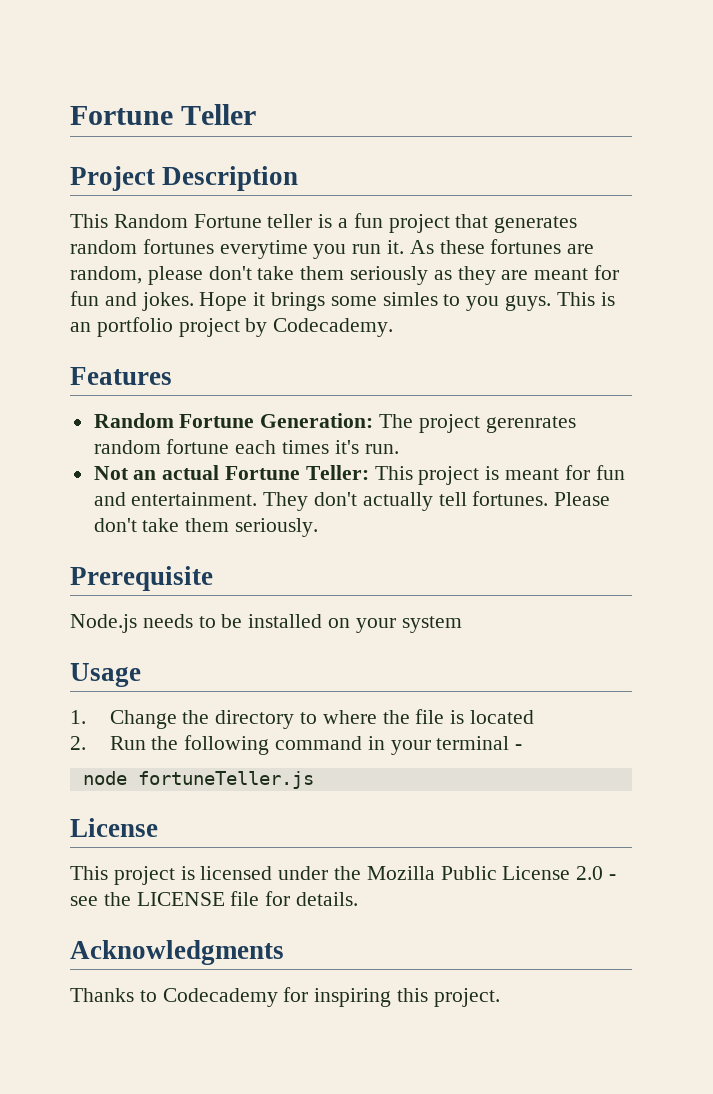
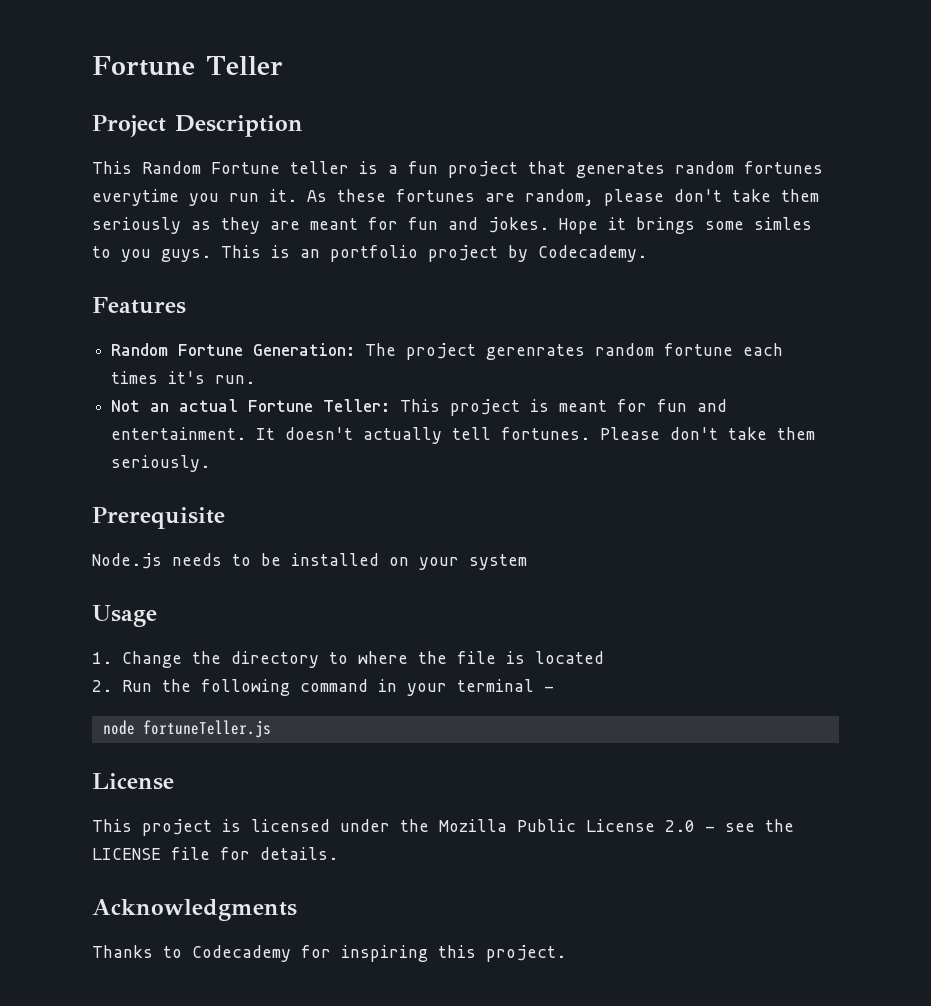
[263,492,358,511] They don't -> [256,427,354,440] It doesn't

